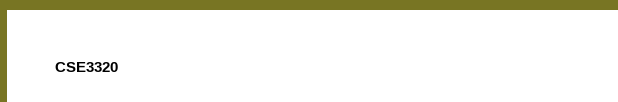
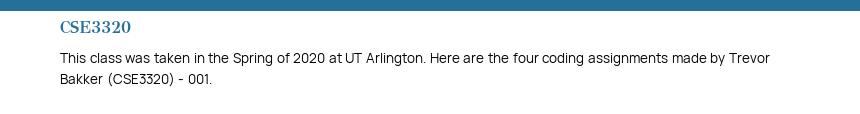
(118, 67) none -> [60,53,770,66] [60,72,212,87] // This class was taken in the Spring of 2020 at UT Arlington. Here are the four coding assignments made by Trevor Bakker (CSE3320) - 001.

